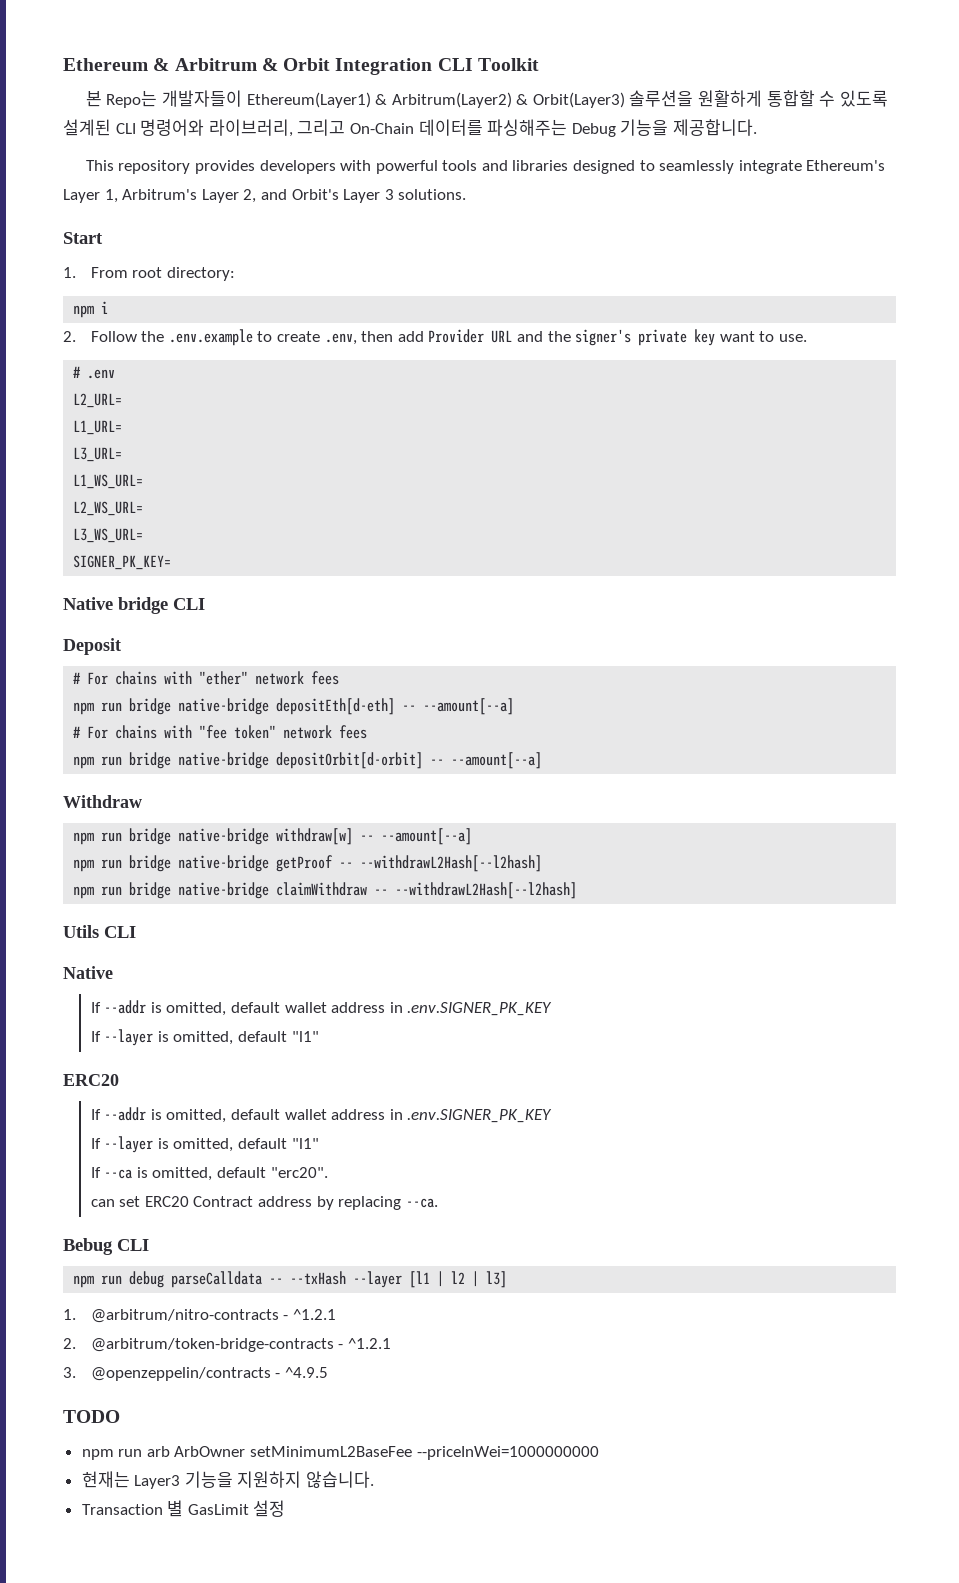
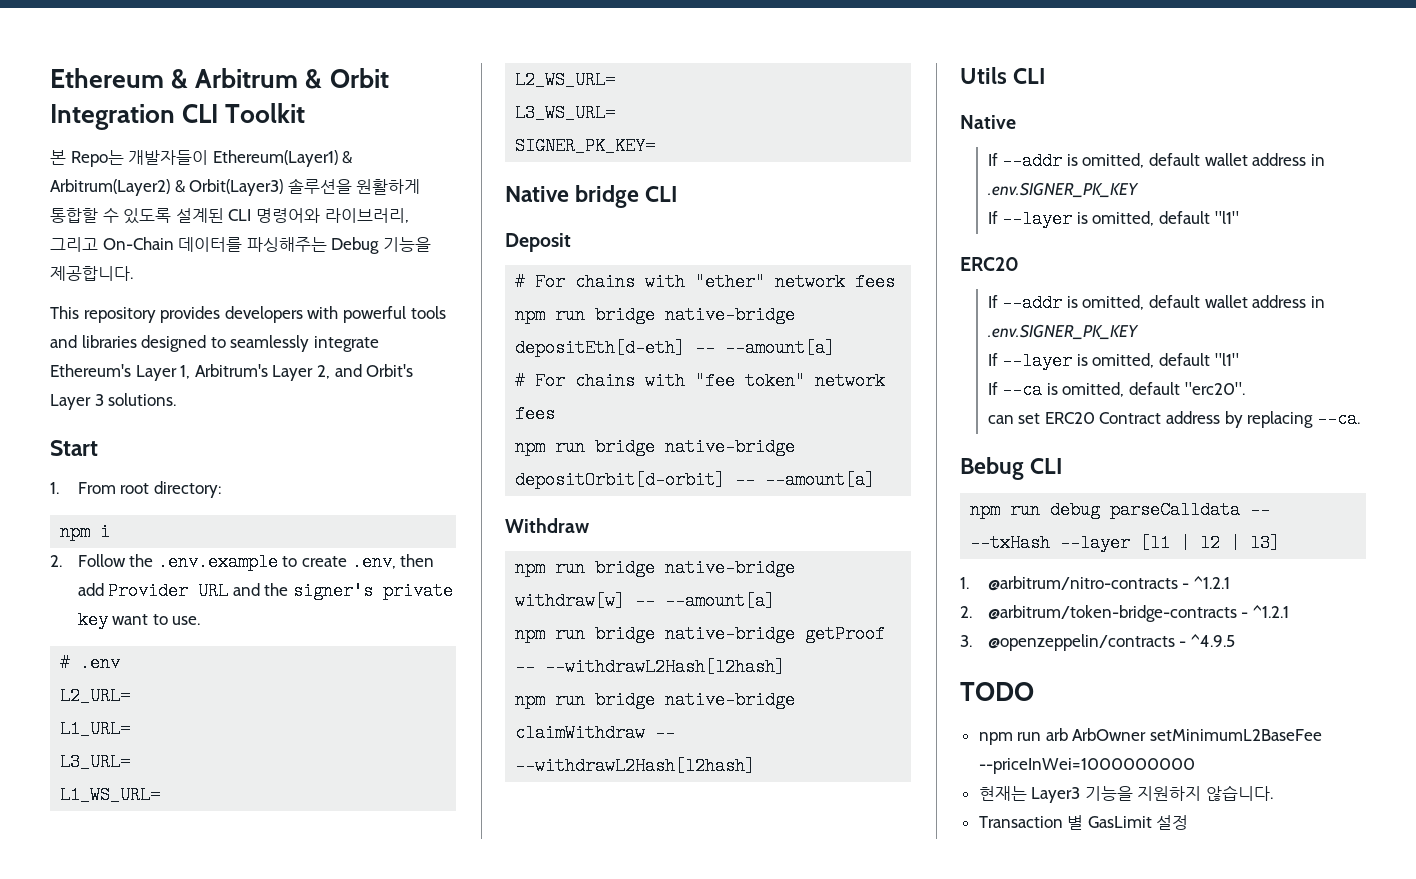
[423,698,515,715] --amount[--a] -> [725,339,836,357] --amount[a]
[451,752,543,769] --amount[--a] -> [765,471,876,489] --amount[a]
[381,828,473,845] --amount[--a] -> [665,592,776,610] --amount[a]
[360,855,543,872] --withdrawL2Hash[--l2hash] -> [545,658,786,676] --withdrawL2Hash[l2hash]
[395,882,578,899] --withdrawL2Hash[--l2hash] -> [515,757,756,775] --withdrawL2Hash[l2hash]

